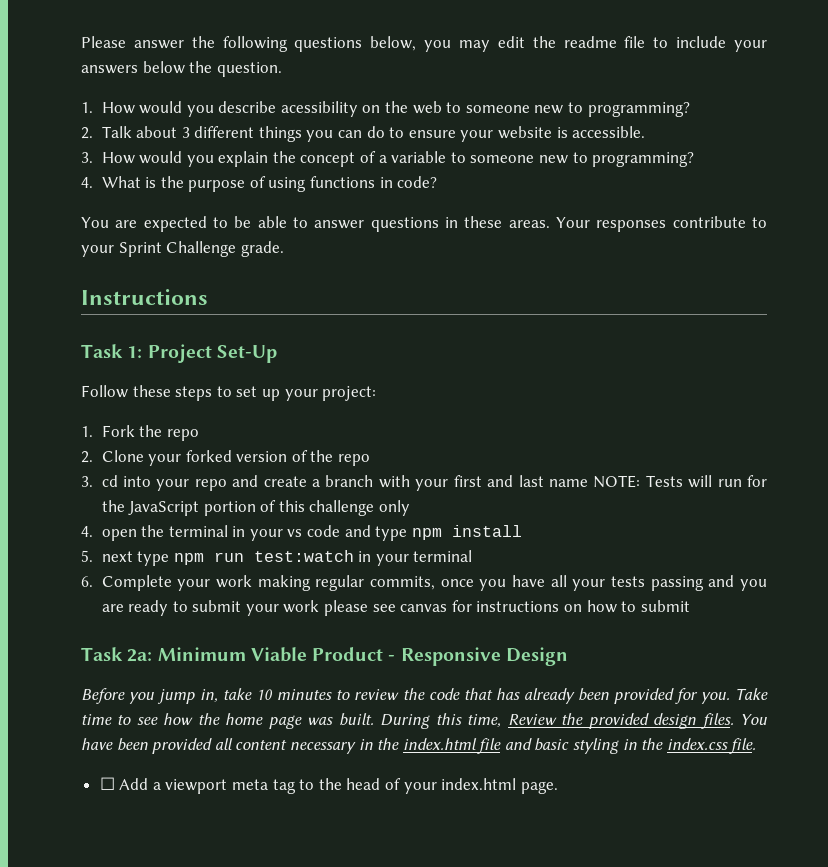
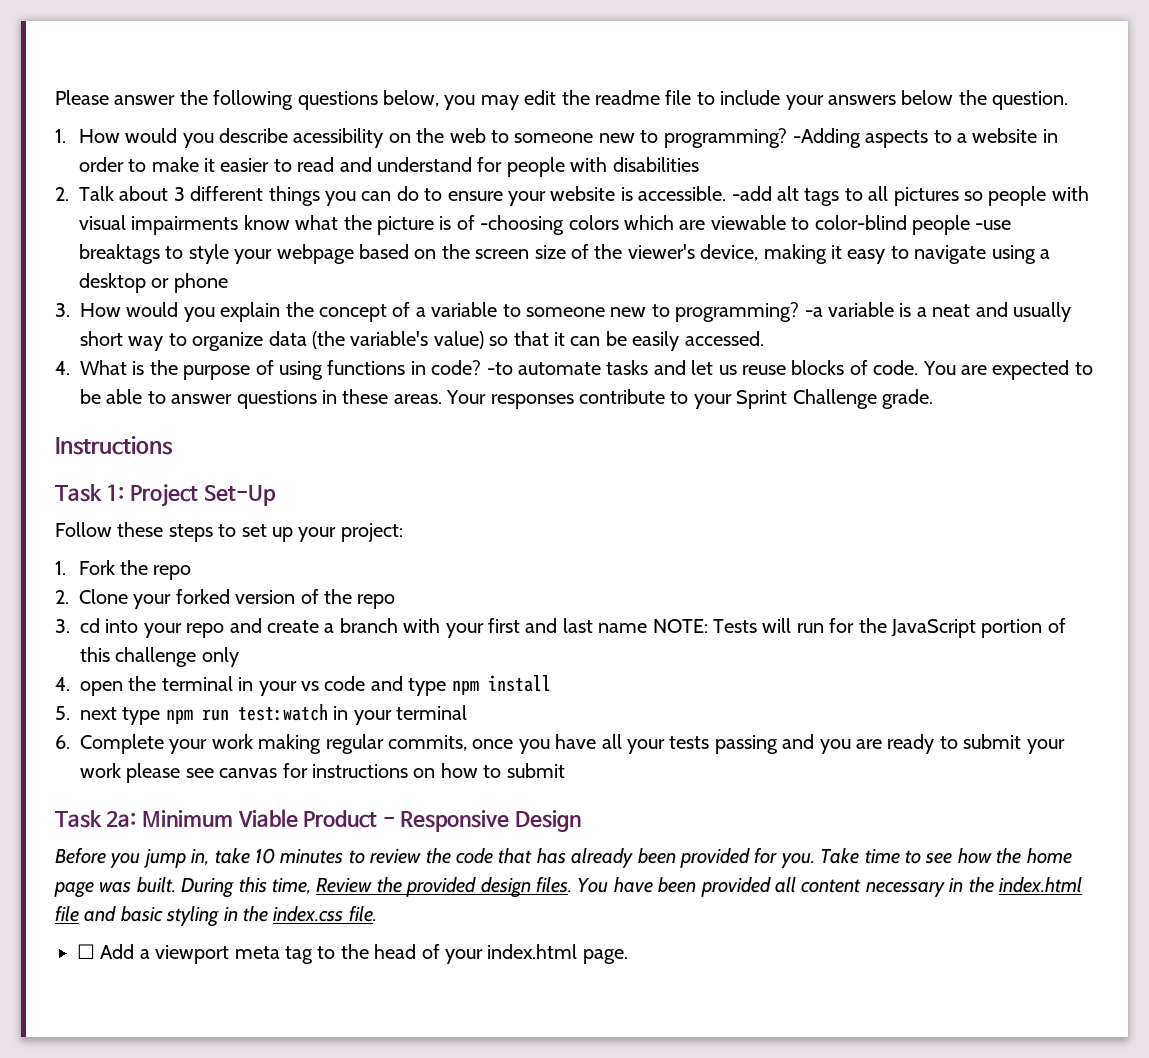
(690, 109) none -> [792,128,1058,148] [78,157,699,177] -Adding aspects to a website in order to make it easier to read and understand for people with disabilities
(646, 132) none -> [731,186,1089,206] [79,215,1012,235] [79,244,1050,264] [79,273,228,293] -add alt tags to all pictures so people with visual impairments know what the picture is of -choosing colors which are viewable to color-blind people -use breaktags to style your webpage based on the screen size of the viewer's device, making it easy to navigate using a desktop or phone
(695, 159) none -> [804,302,1071,322] [80,331,764,351] -a variable is a neat and usually short way to organize data (the variable's value) so that it can be easily accessed.
(438, 182) // -> [486,360,919,375] -to automate tasks and let us reuse blocks of code.

